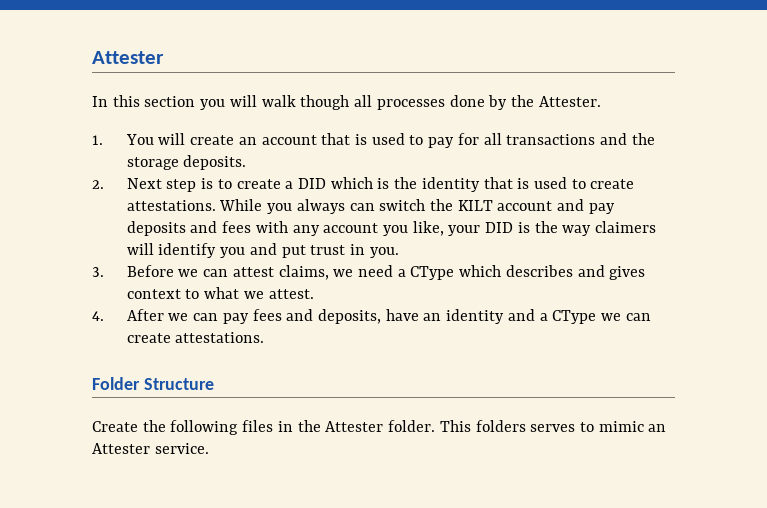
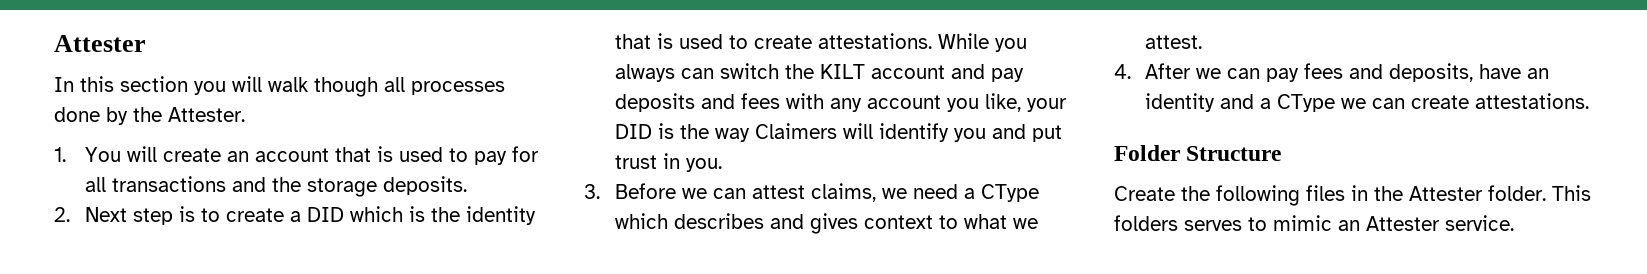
[595,221,657,233] claimers -> [754,123,837,139] Claimers

